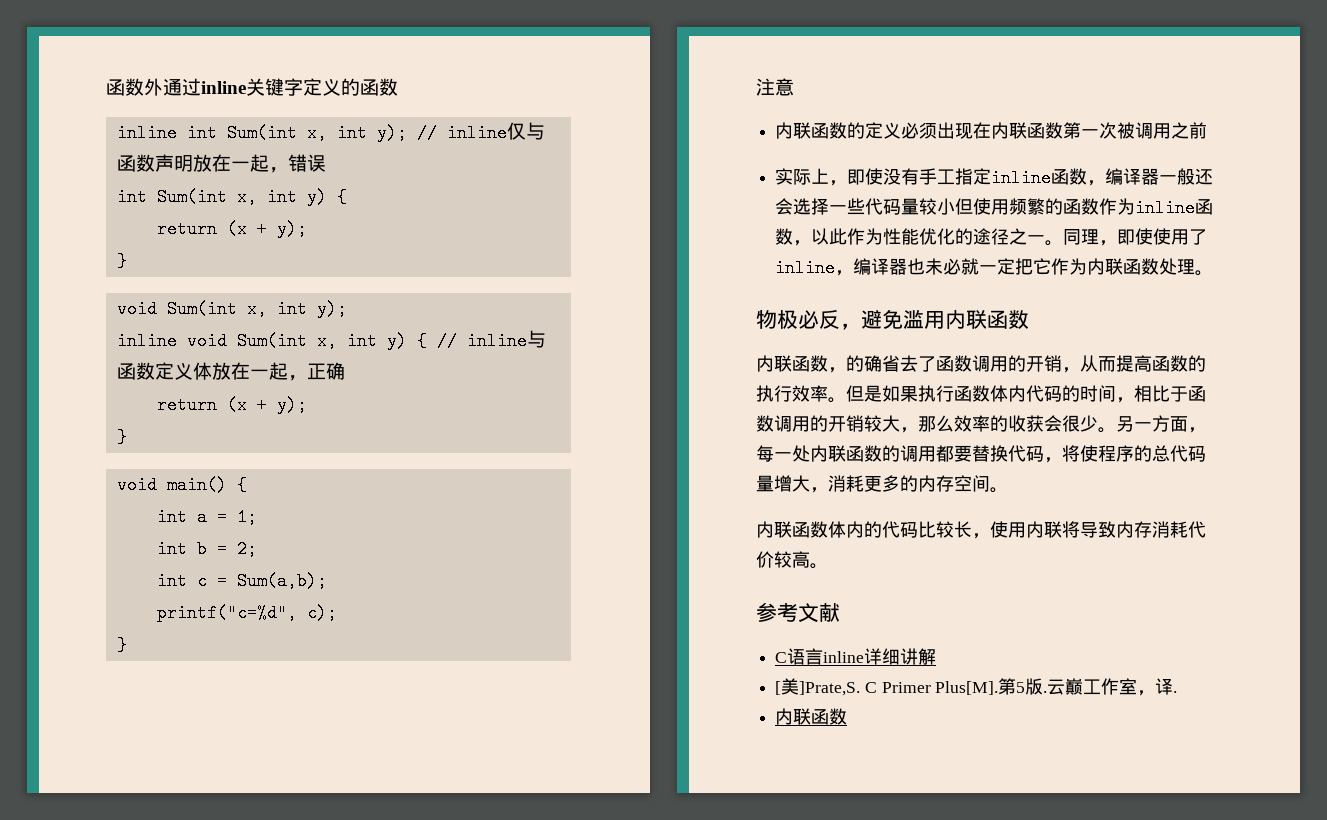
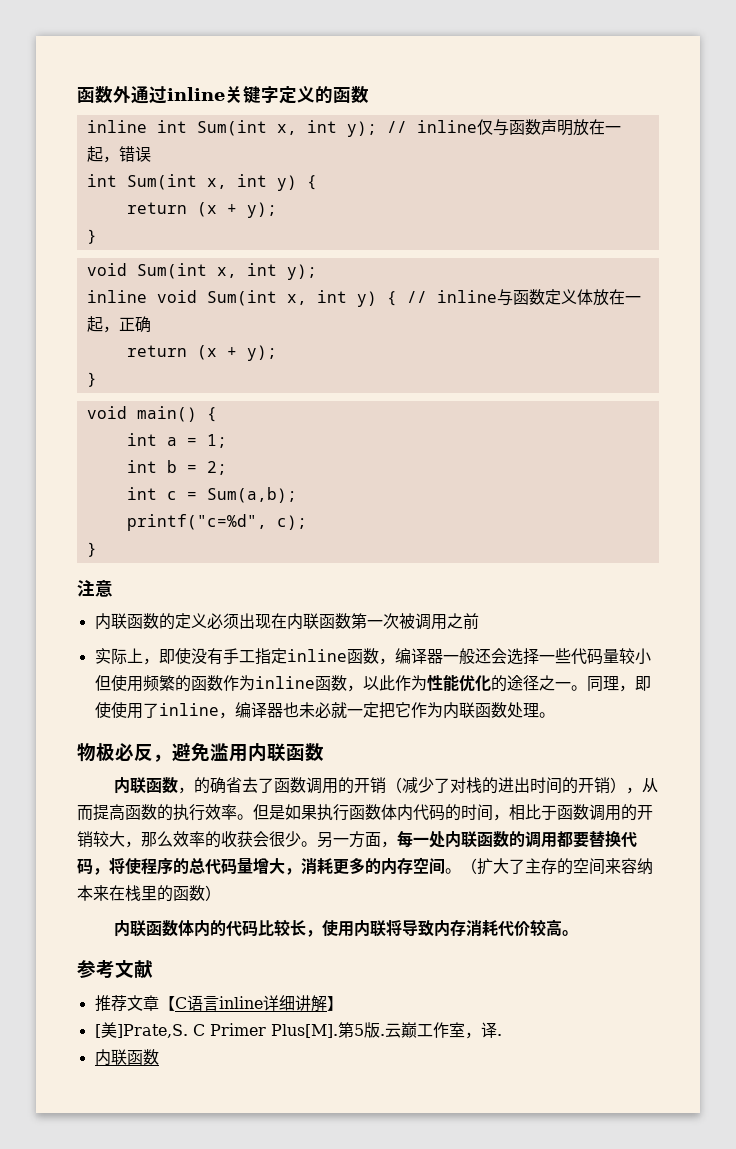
(1062, 363) none -> [385,777,626,794] （减少了对栈的进出时间的开销）
(1008, 490) none -> [461,858,653,875] [77,885,221,902] （扩大了主存的空间来容纳本来在栈里的函数）
(840, 612) none -> [94,995,175,1012] 推荐文章【
(937, 656) none -> [326,996,343,1011] 】

